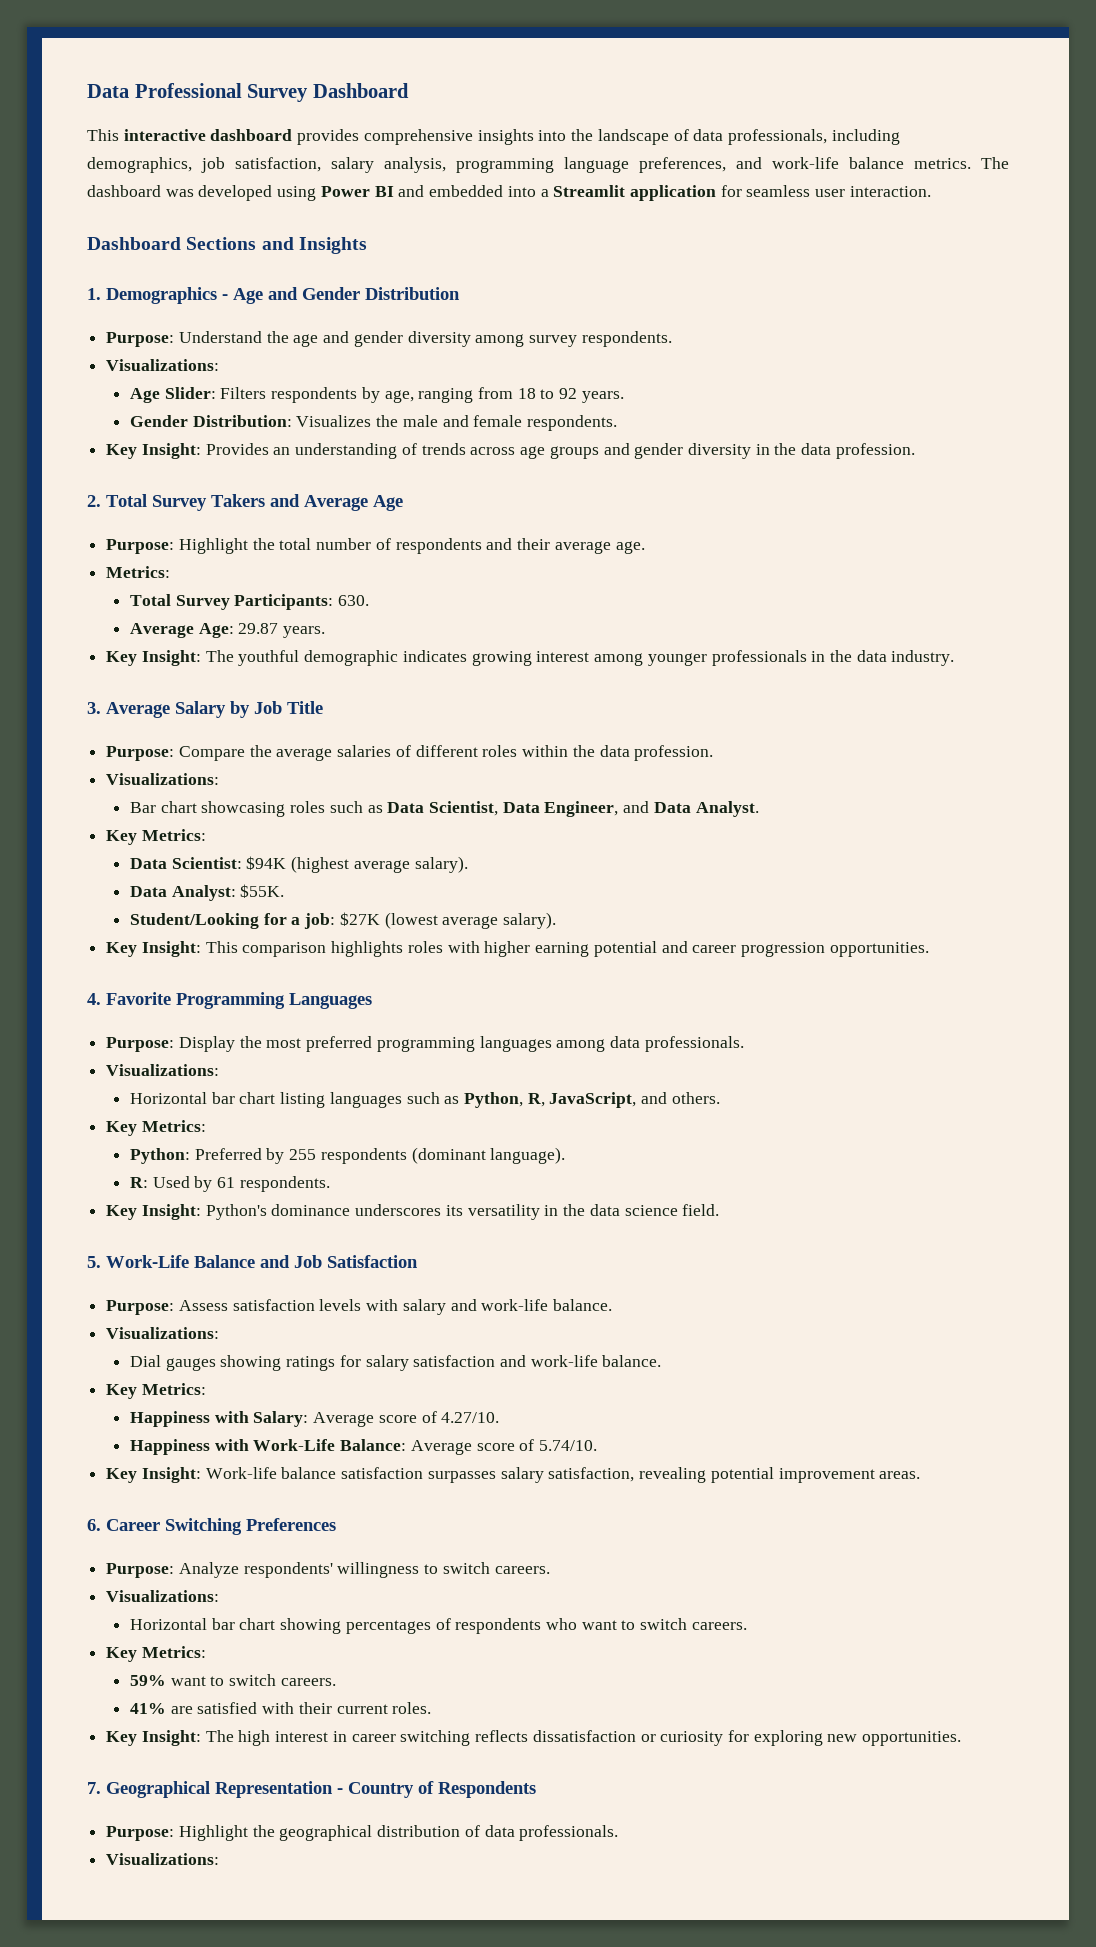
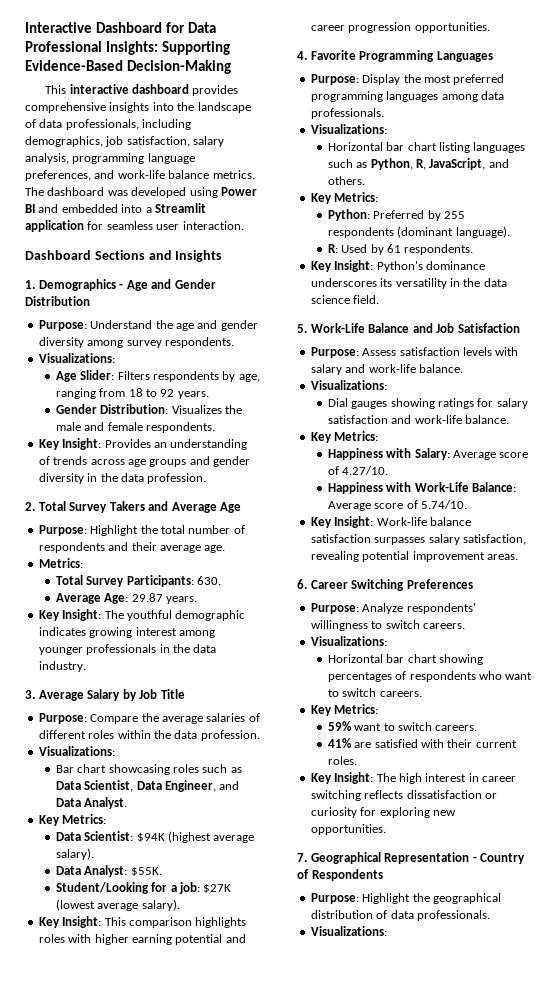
[87,83,409,102] Data Professional Survey Dashboard -> [25,22,216,33] [25,41,230,55] [25,60,231,74] Interactive Dashboard for Data Professional Insights: Supporting Evidence-Based Decision-Making

